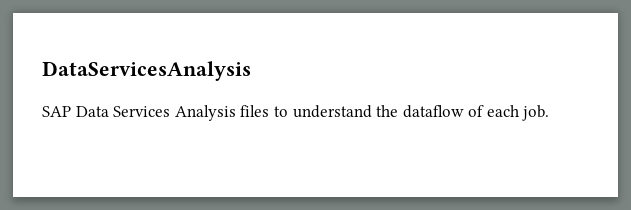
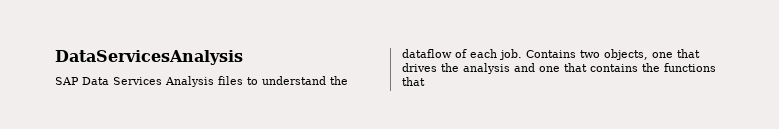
(550, 113) none -> [526,49,700,60] [402,63,716,74] [402,77,425,86] Contains two objects, one that drives the analysis and one that contains the functions that

